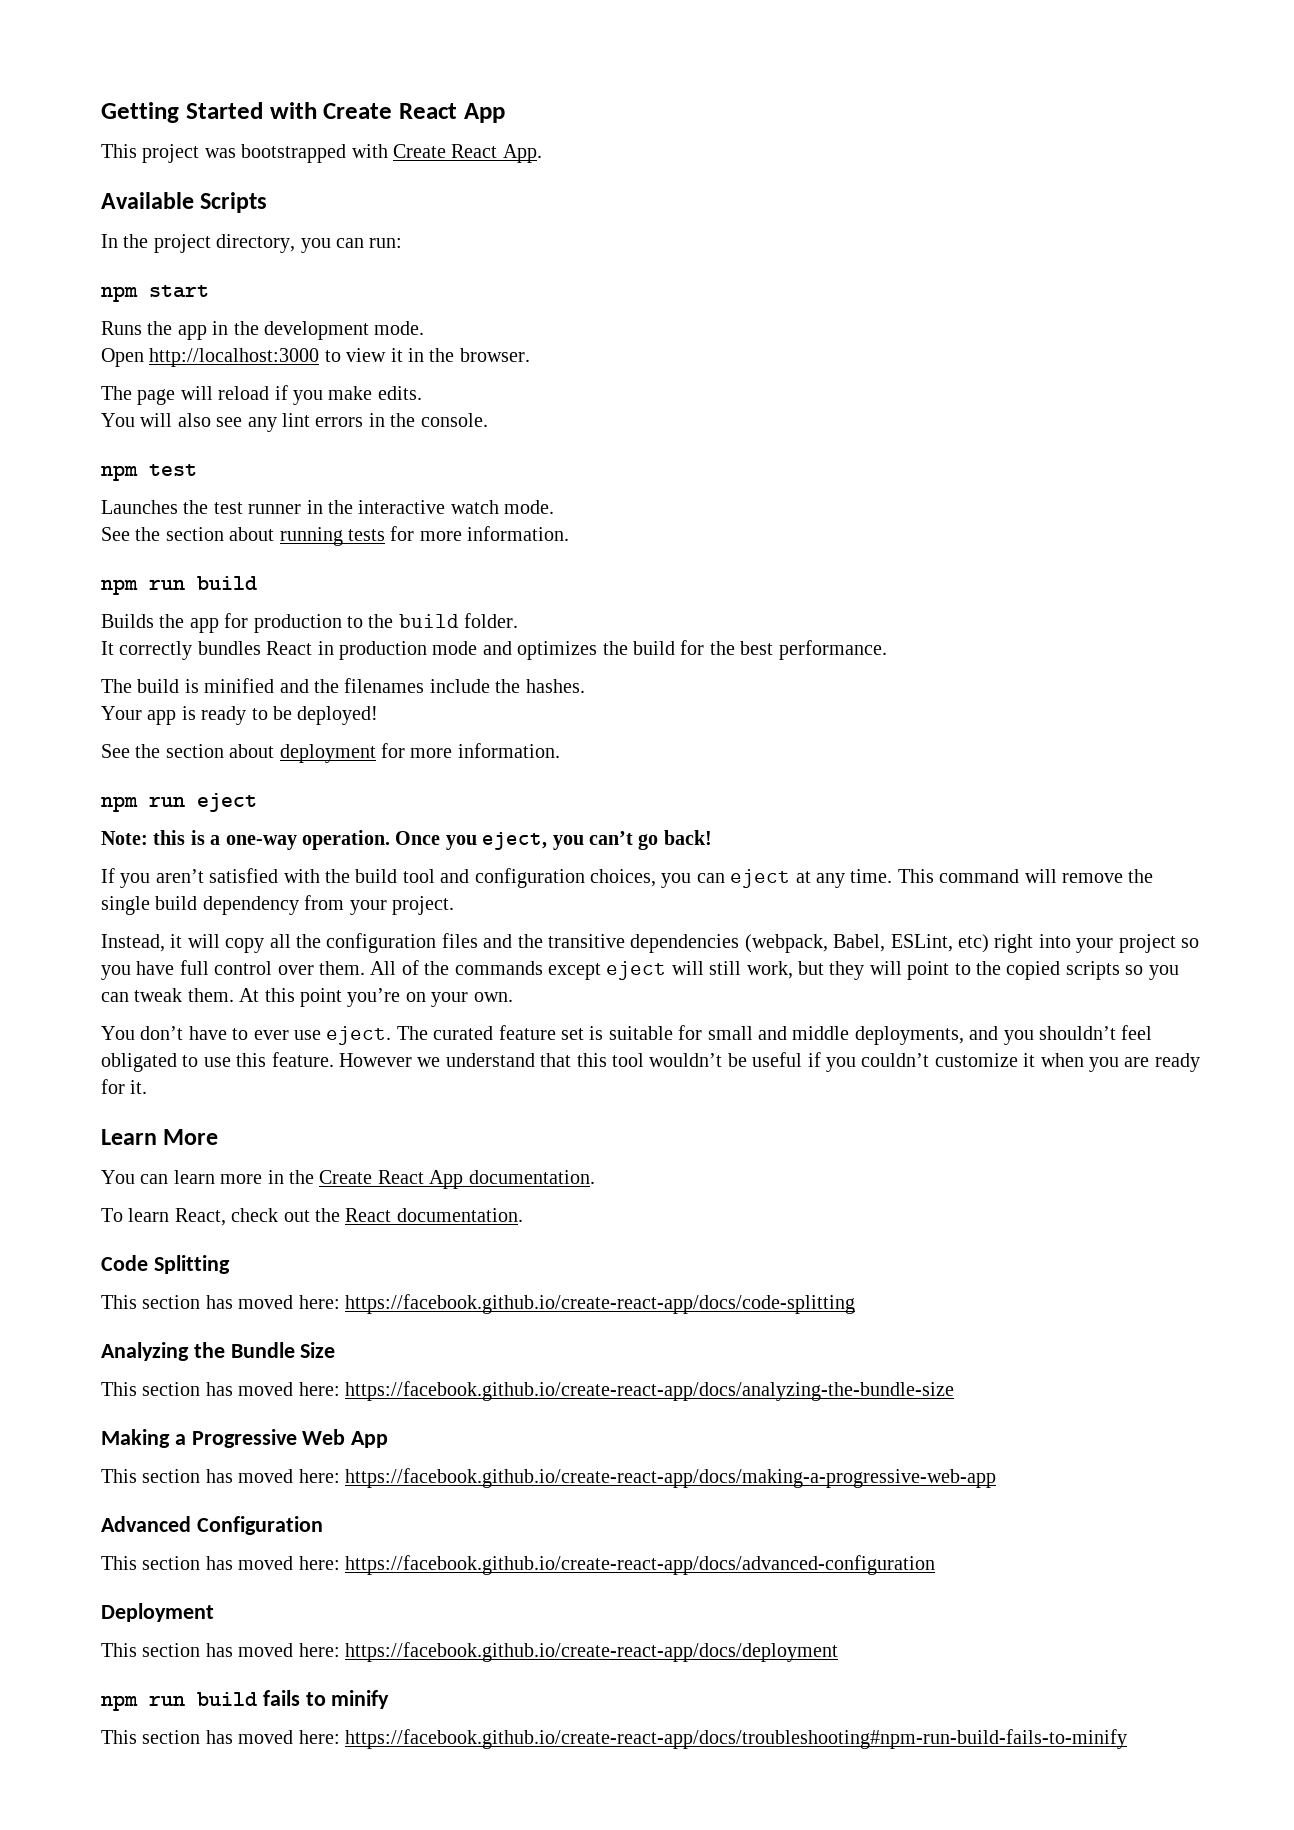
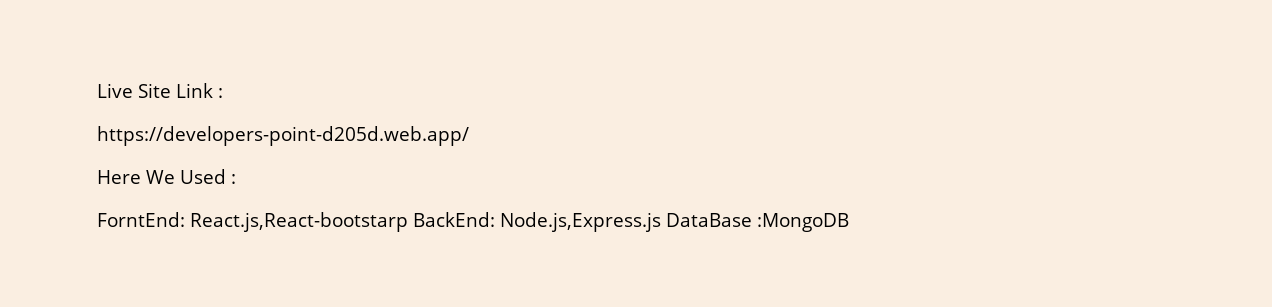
[101,102,505,123] [101,144,542,163] [101,192,268,213] [101,234,403,253] [101,285,209,302] [101,321,425,340] [101,348,530,367] [101,385,422,405] [101,413,488,432] [101,464,197,481] [101,500,555,514] [101,526,570,546] [101,576,257,595] [101,613,519,633] [101,640,887,660] [101,678,585,693] [101,706,379,725] [101,743,560,763] [101,793,257,812] [101,830,712,850] [101,868,1154,888] [101,895,454,915] [101,933,1199,953] [101,960,1179,980] [101,988,513,1007] [101,1025,1153,1045] [101,1052,1200,1072] [101,1079,148,1094] [101,1129,219,1145] [101,1170,595,1189] [101,1208,523,1226] [101,1255,230,1274] [101,1294,855,1314] [101,1342,336,1361] [101,1381,954,1401] [101,1429,389,1448] [101,1468,996,1488] [101,1516,323,1535] [101,1555,935,1575] [101,1603,214,1622] [101,1642,838,1662] [101,1690,390,1711] [101,1729,1127,1749] Getting Started with Create React App // This project was bootstrapped with Create React App. // Available Scripts // In the project directory, you can run: // npm start // Runs the app in the development mode. // Open http://localhost:3000 to view it in the browser. // The page will reload if you make edits. // You will also see any lint errors in the console. // npm test // Launches the test runner in the interactive watch mode. // See the section about running tests for more information. // npm run build // Builds the app for production to the build folder. // It correctly bundles React in production mode and optimizes the build for the best performance. // The build is minified and the filenames include the hashes. // Your app is ready to be deployed! // See the section about deployment for more information. // npm run eject // Note: this is a one-way operation. Once you eject, you can’t go back! // If you aren’t satisfied with the build tool and configuration choices, you can eject at any time. This command will remove the single build dependency from your project. // Instead, it will copy all the configuration files and the transitive dependencies (webpack, Babel, ESLint, etc) right into your project so you have full control over them. All of the commands except eject will still work, but they will point to the copied scripts so you can tweak them. At this point you’re on your own. // You don’t have to ever use eject. The curated feature set is suitable for small and middle deployments, and you shouldn’t feel obligated to use this feature. However we understand that this tool wouldn’t be useful if you couldn’t customize it when you are ready for it. // Learn More // You can learn more in the Create React App documentation. // To learn React, check out the React documentation. // Code Splitting // This section has moved here: https://facebook.github.io/create-react-app/docs/code-splitting // Analyzing the Bundle Size // This section has moved here: https://facebook.github.io/create-react-app/docs/analyzing-the-bundle-size // Making a Progressive Web App // This section has moved here: https://facebook.github.io/create-react-app/docs/making-a-progressive-web-app // Advanced Configuration // This section has moved here: https://facebook.github.io/create-react-app/docs/advanced-configuration // Deployment // This section has moved here: https://facebook.github.io/create-react-app/docs/deployment // npm run build fails to minify // This section has moved here: https://facebook.github.io/create-react-app/docs/troubleshooting#npm-run-build-fails-to-minify -> [97,83,223,98] [97,126,469,146] [97,169,236,184] [97,212,849,232] Live Site Link : // https://developers-point-d205d.web.app/ // Here We Used : // ForntEnd: React.js,React-bootstarp BackEnd: Node.js,Express.js DataBase :MongoDB

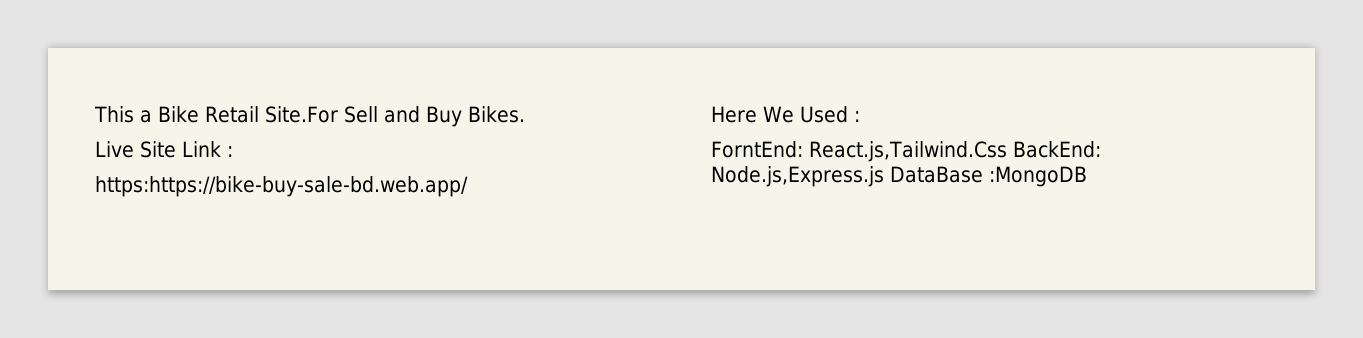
(97, 90) none -> [94,106,525,127] This a Bike Retail Site.For Sell and Buy Bikes. //
[97,126,469,146] https://developers-point-d205d.web.app/ -> [95,176,468,197] https:https://bike-buy-sale-bd.web.app/
[190,212,408,232] React.js,React-bootstarp -> [808,141,1007,162] React.js,Tailwind.Css

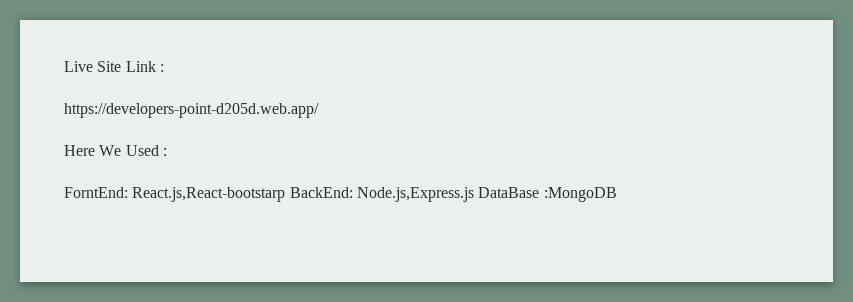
[94,106,525,127] This a Bike Retail Site.For Sell and Buy Bikes. // -> (64, 66) none
[95,176,468,197] https:https://bike-buy-sale-bd.web.app/ -> [64,103,319,118] https://developers-point-d205d.web.app/
[808,141,1007,162] React.js,Tailwind.Css -> [132,187,286,202] React.js,React-bootstarp

